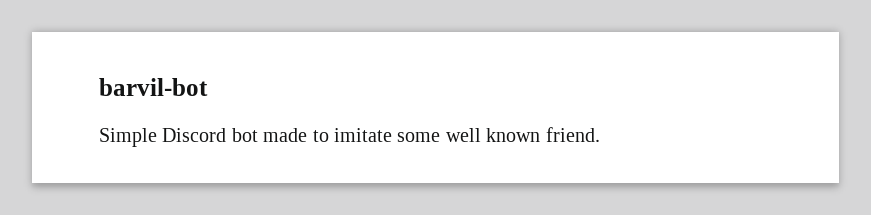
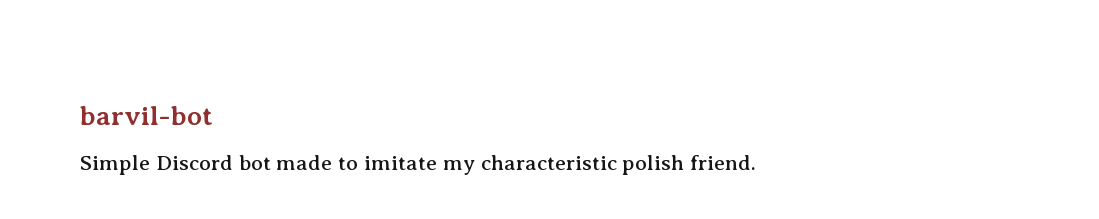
[397,128,541,142] some well known -> [442,155,685,175] my characteristic polish

